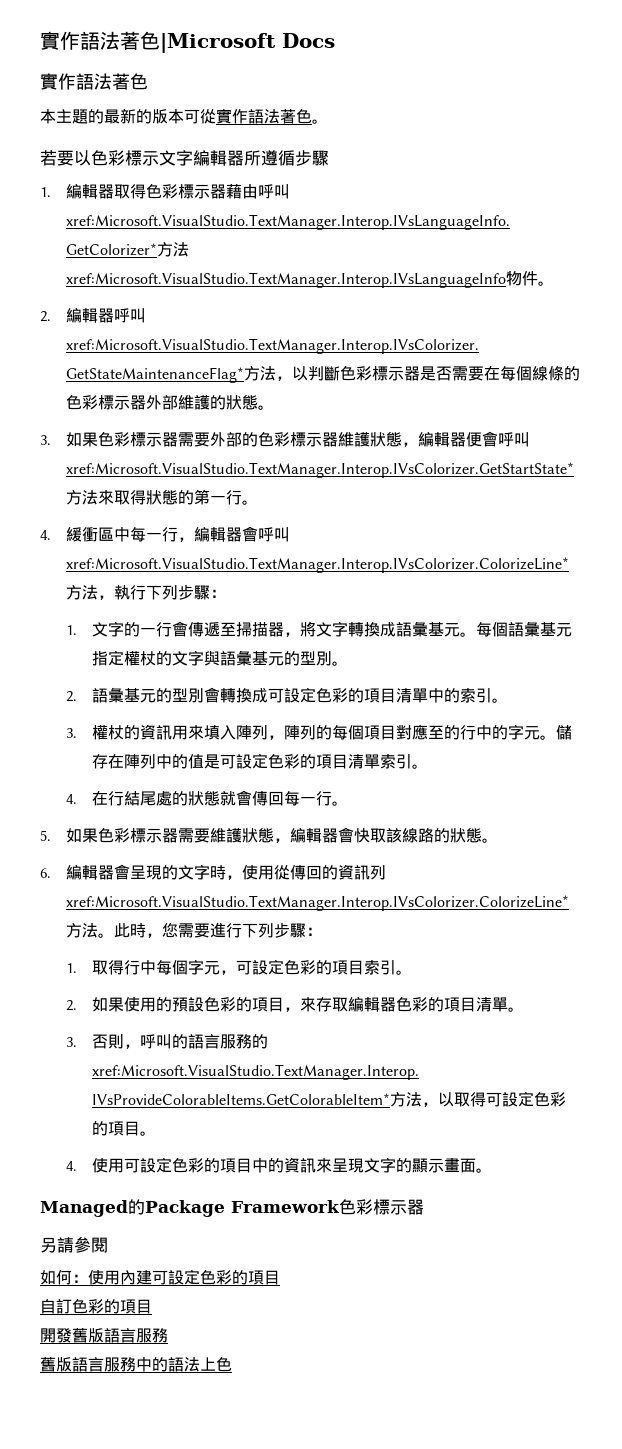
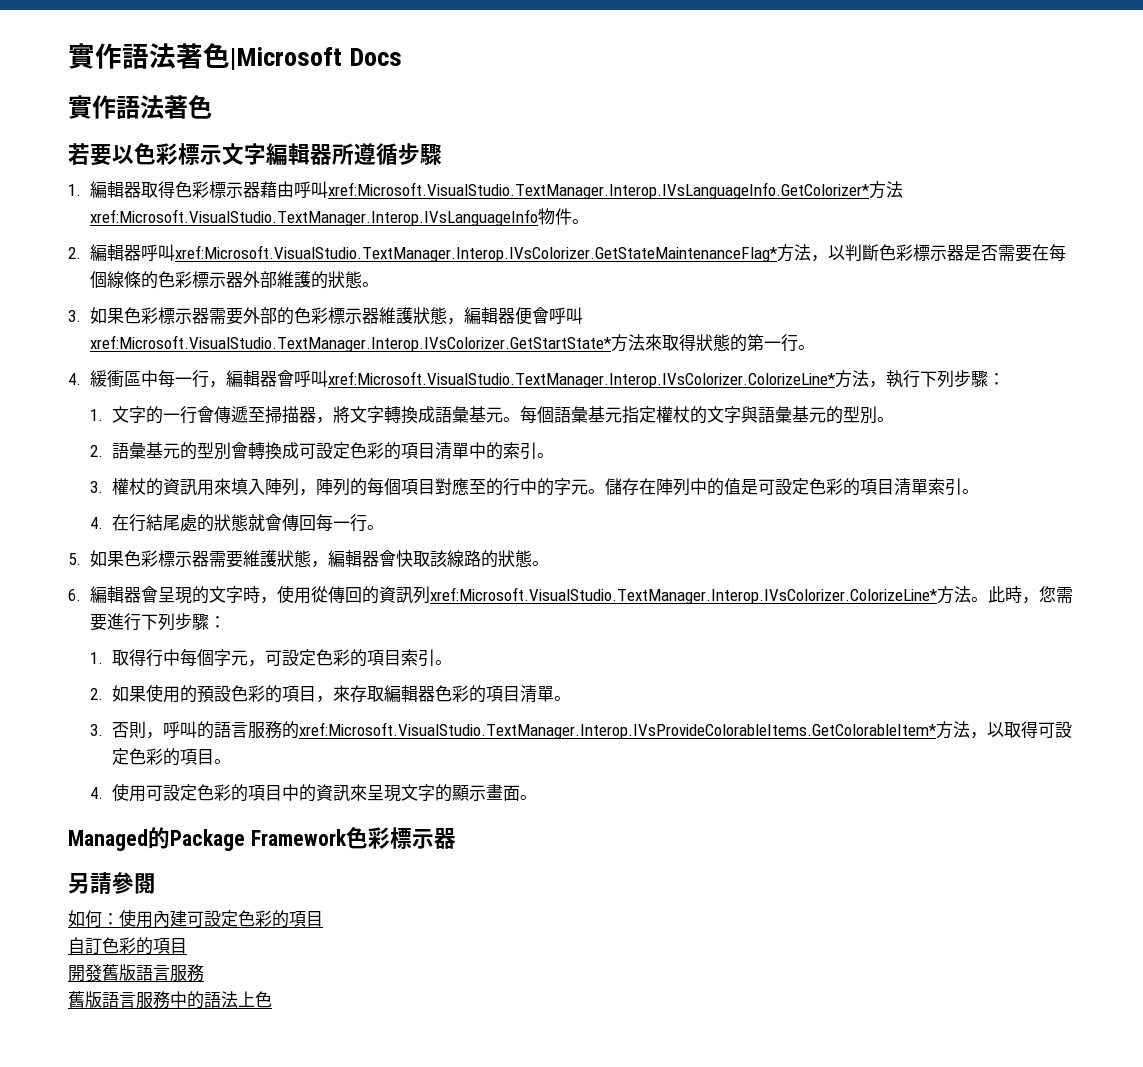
[40,108,328,124] // 本主題的最新的版本可從實作語法著色。 -> (212, 107) none

